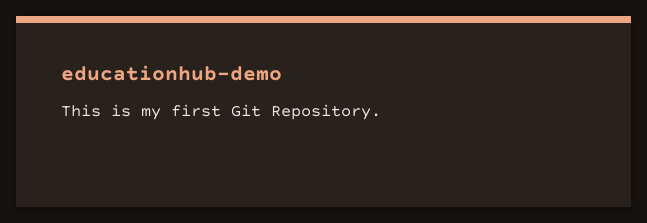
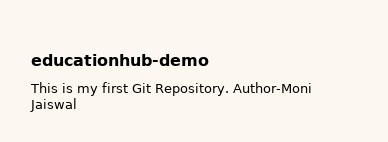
(381, 112) none -> [232,82,312,93] [30,98,77,112] Author-Moni Jaiswal

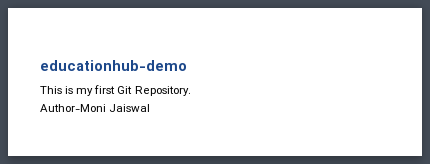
(229, 89) none -> (191, 91) //

